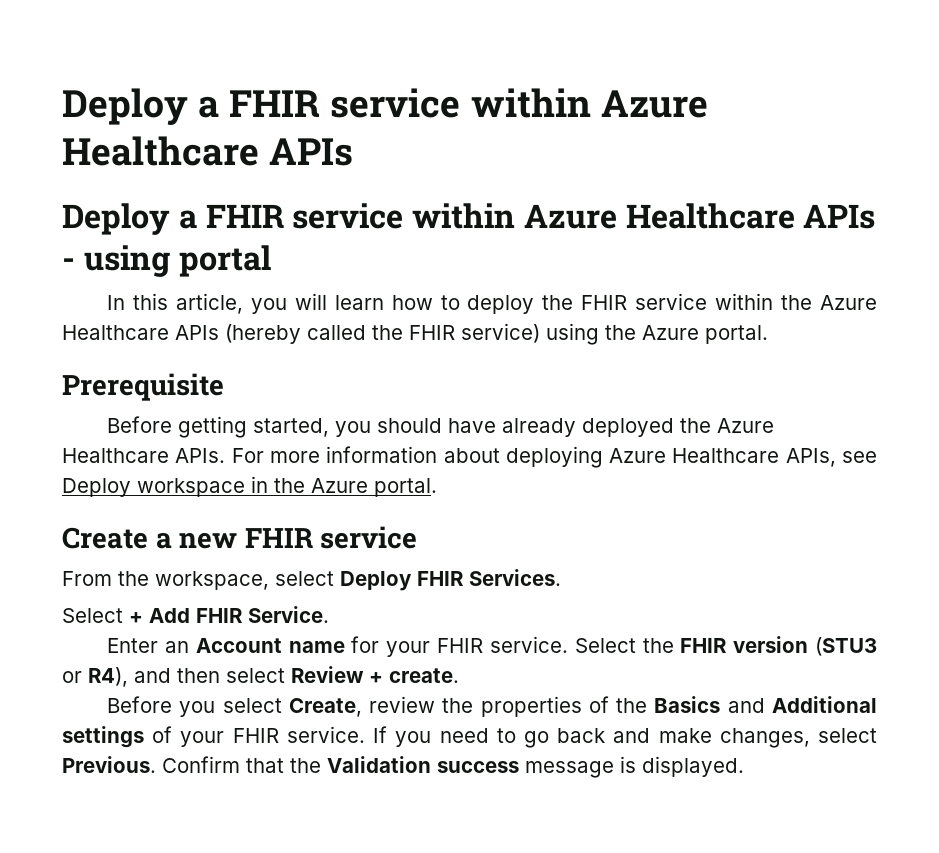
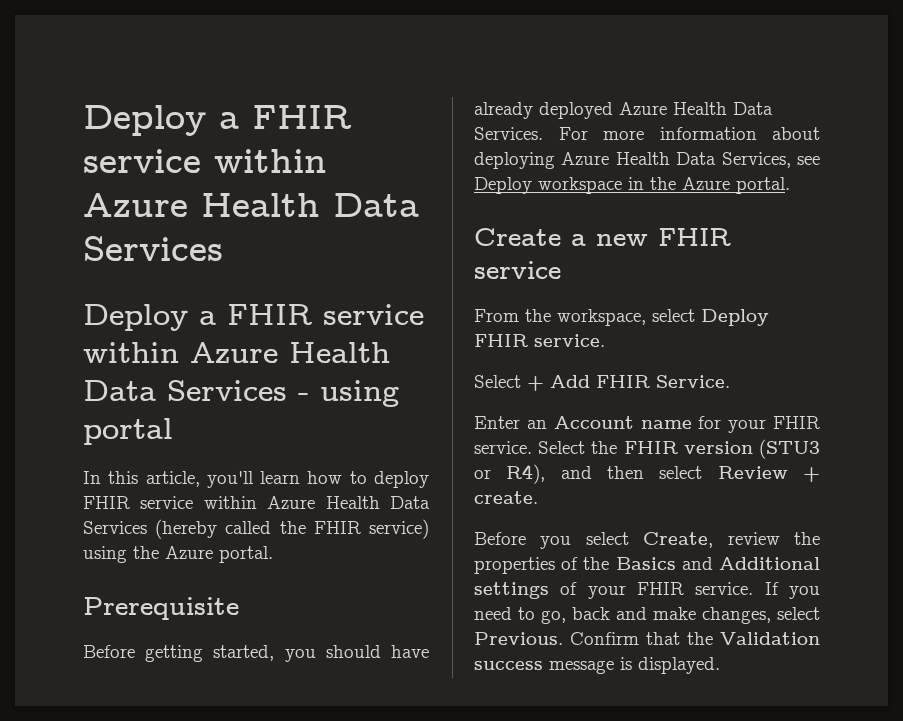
[62,88,708,126] [62,136,354,166] [62,203,876,235] Deploy a FHIR service within Azure Healthcare APIs // Deploy a FHIR service within Azure Healthcare APIs -> [83,105,352,136] [83,149,327,173] [83,193,419,217] [83,236,223,261] [83,304,424,331] [83,342,390,364] [83,380,287,401] Deploy a FHIR service within Azure Health Data Services // Deploy a FHIR service within Azure Health Data Services
[250,293,327,314] you will -> [206,471,254,488] you'll
[542,293,877,310] [62,325,219,340] the FHIR service within the Azure Healthcare APIs -> [83,496,430,509] [83,521,147,534] FHIR service within Azure Health Data Services
[680,418,775,433] [62,448,226,463] the Azure Healthcare APIs. -> [619,102,773,115] [474,127,543,140] Azure Health Data Services.
[672,448,836,467] Healthcare APIs, -> [615,152,791,168] Health Data Services,
[469,569,561,586] Services. -> [534,334,605,347] service.
[523,731,549,748] go -> [541,610,566,624] go,

